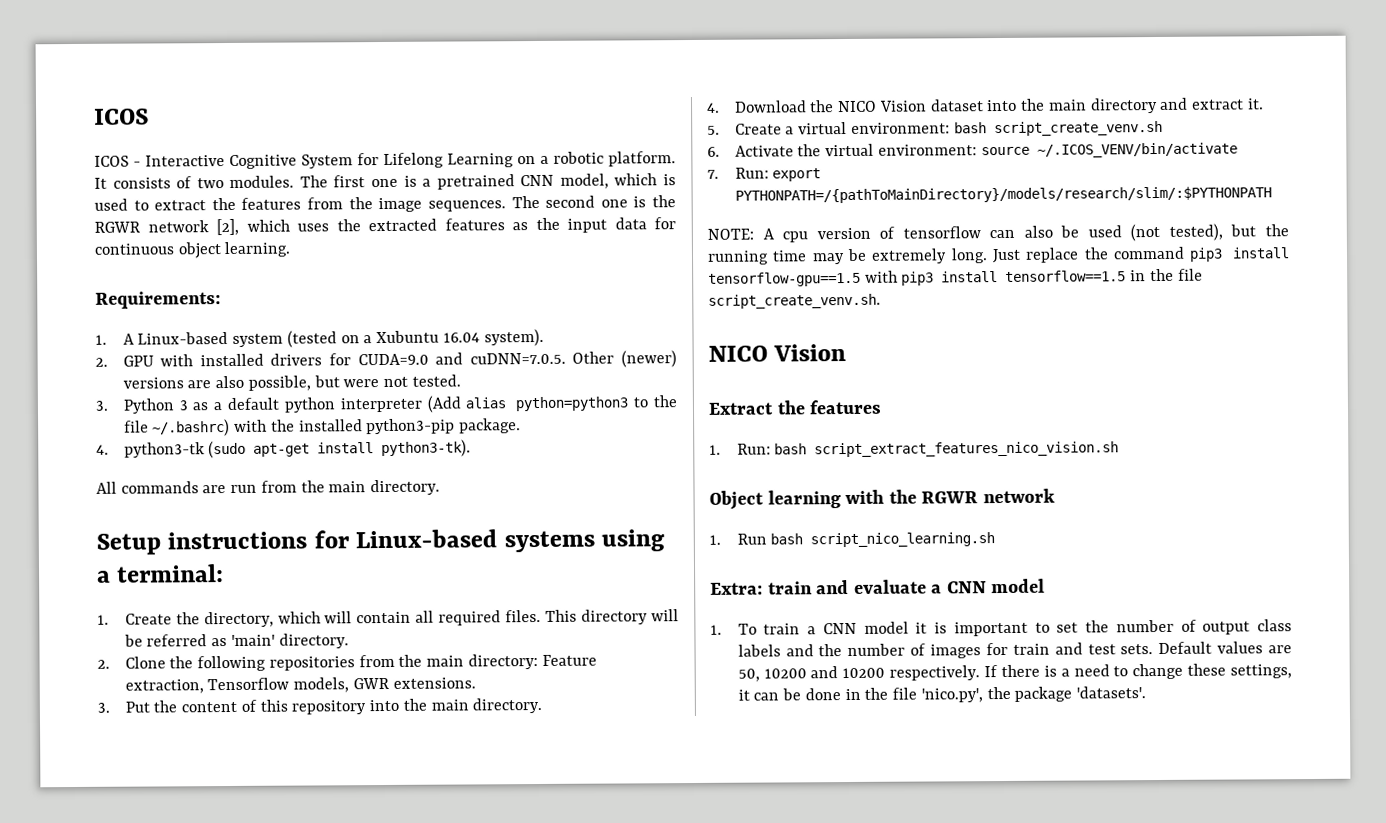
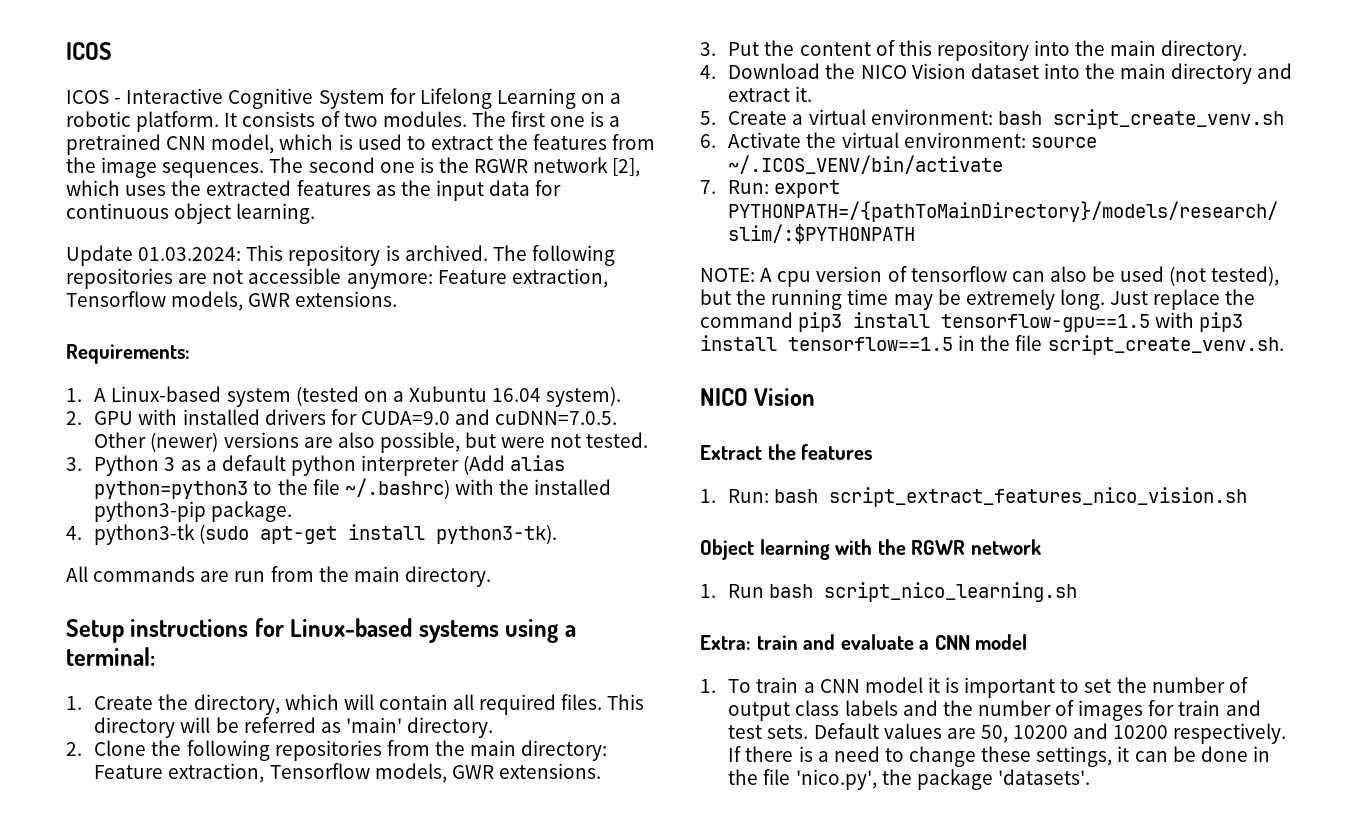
(291, 249) none -> [66,245,615,266] [66,268,608,289] [66,291,398,311] // Update 01.03.2024: This repository is archived. The following repositories are not accessible anymore: Feature extraction, Tensorflow models, GWR extensions.

